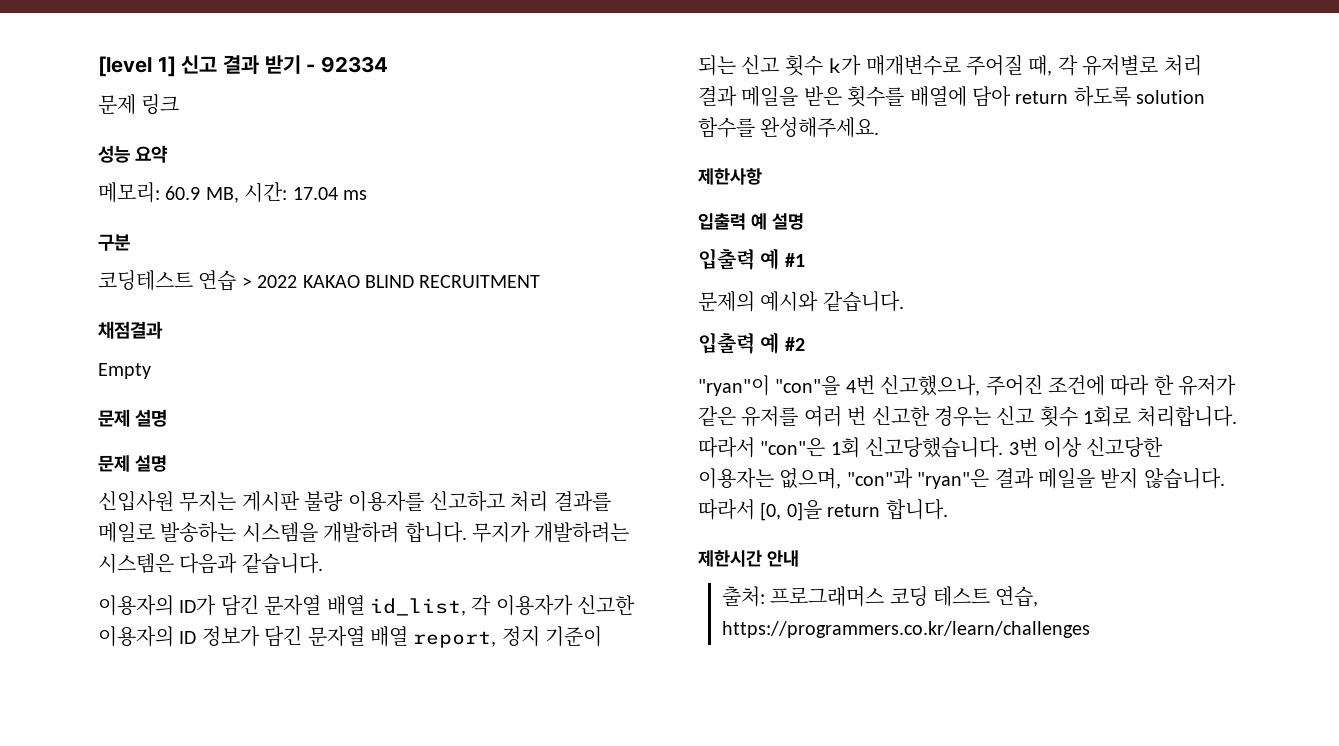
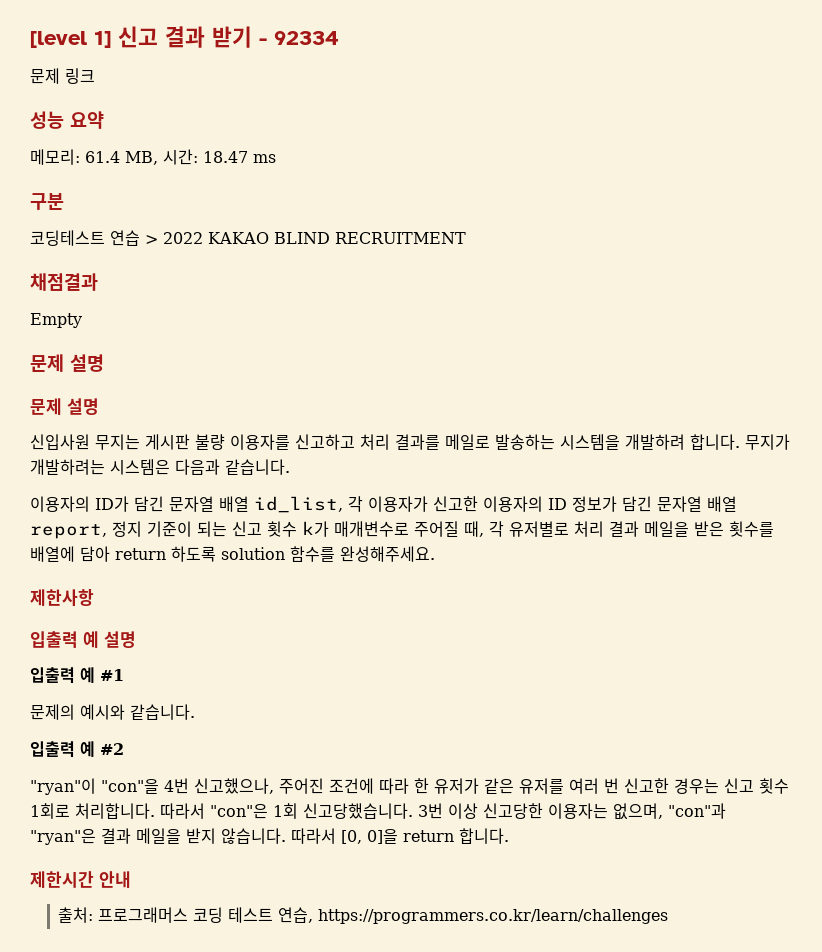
[165,186,201,200] 60.9 -> [85,151,120,163] 61.4
[292,187,338,200] 17.04 -> [203,151,248,163] 18.47

